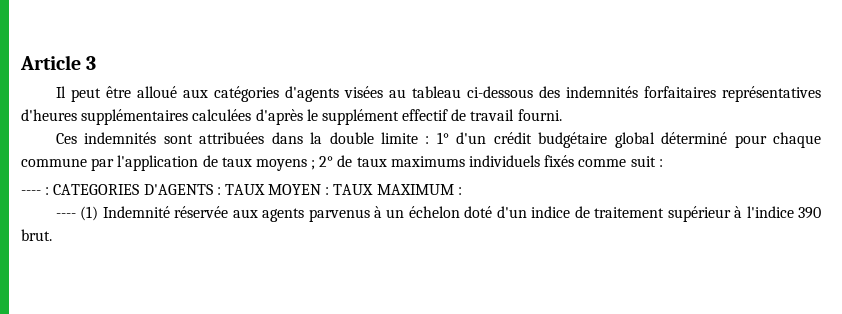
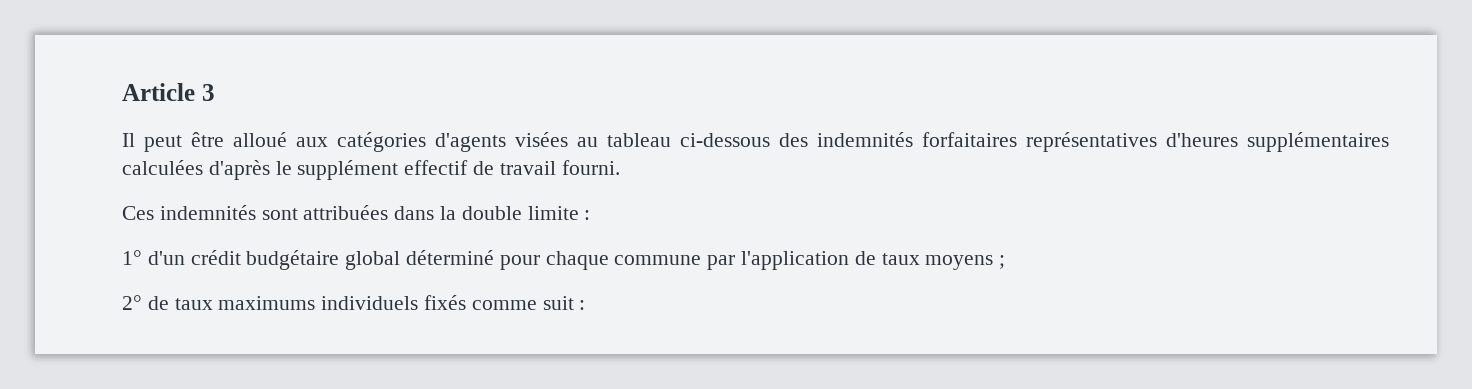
(430, 140) none -> (591, 215) //
(316, 165) none -> (1006, 262) //
[21,184,462,195] [55,206,821,222] [21,229,52,241] // ---- : CATEGORIES D'AGENTS : TAUX MOYEN : TAUX MAXIMUM : // ---- (1) Indemnité réservée aux agents parvenus à un échelon doté d'un indice de traitement supérieur à l'indice 390 brut. -> (586, 305) none

